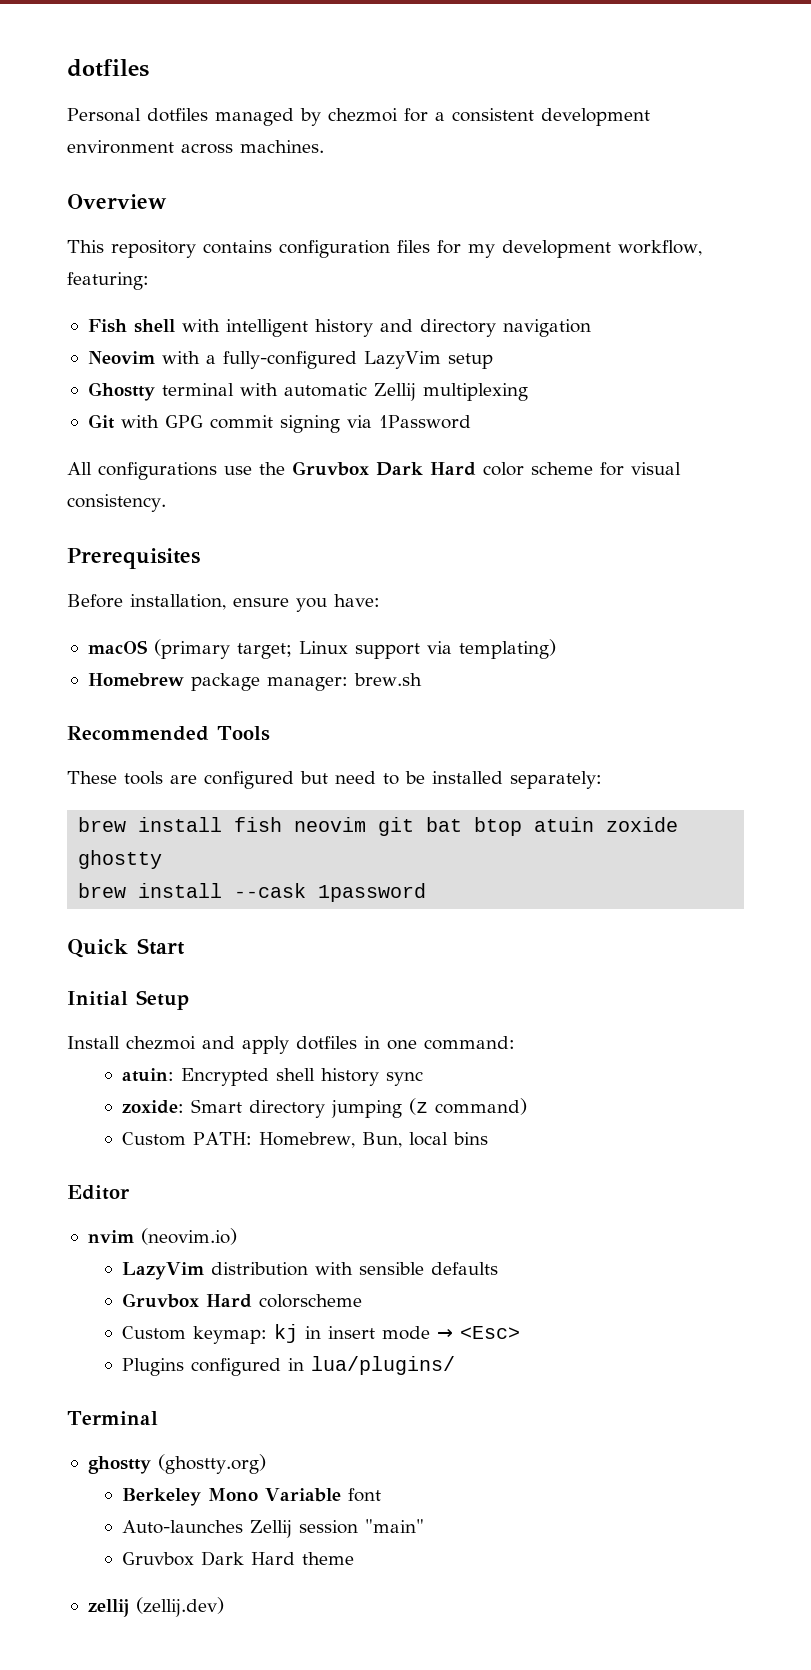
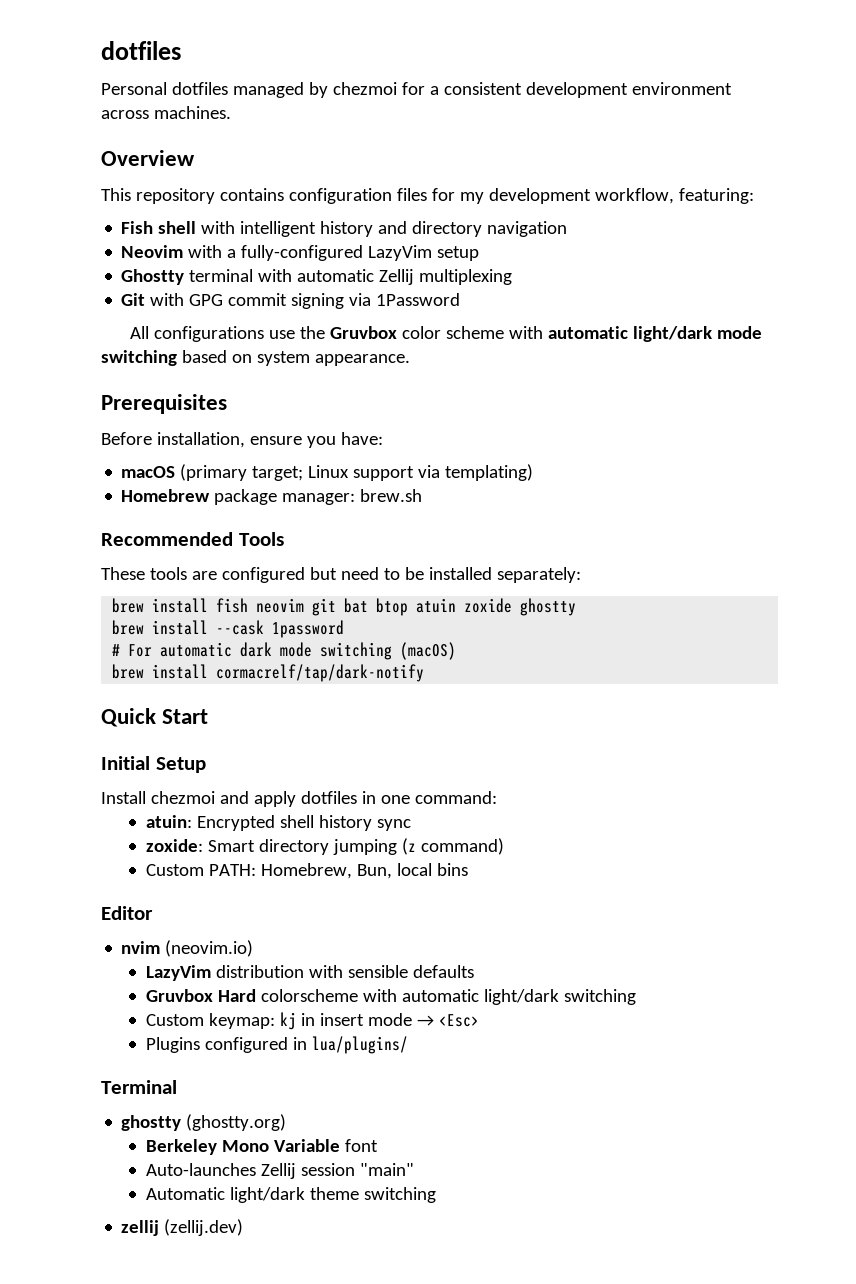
[376,462,681,476] [67,494,166,512] Dark Hard color scheme for visual consistency. -> [402,326,763,342] [101,350,410,366] color scheme with automatic light/dark mode switching based on system appearance.
(427, 892) none -> [112,642,457,660] [112,664,425,682] // # For automatic dark mode switching (macOS) // brew install cormacrelf/tap/dark-notify
(363, 1301) none -> [363,989,637,1005] with automatic light/dark switching
[122,1551,296,1566] Gruvbox Dark Hard -> [146,1187,306,1203] Automatic light/dark
(355, 1558) none -> [364,1187,437,1203] switching

